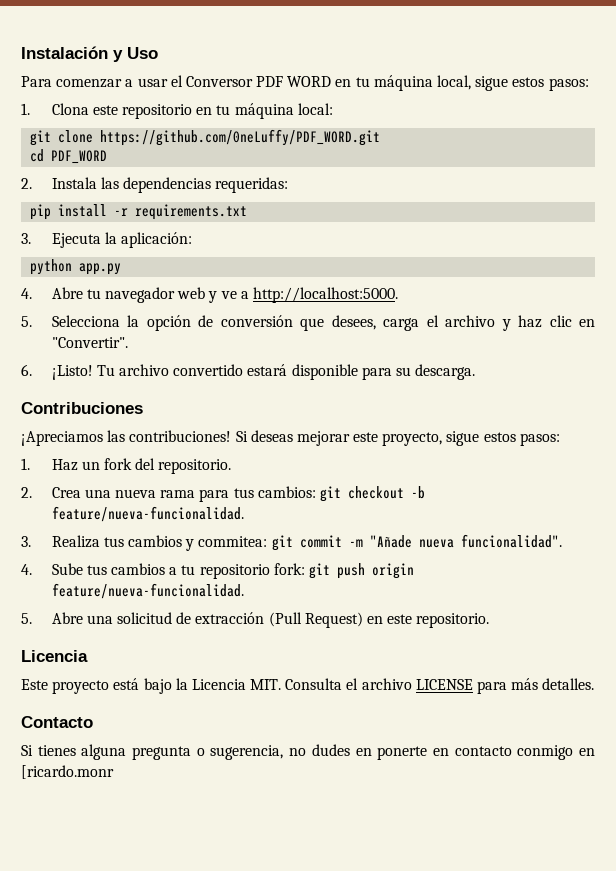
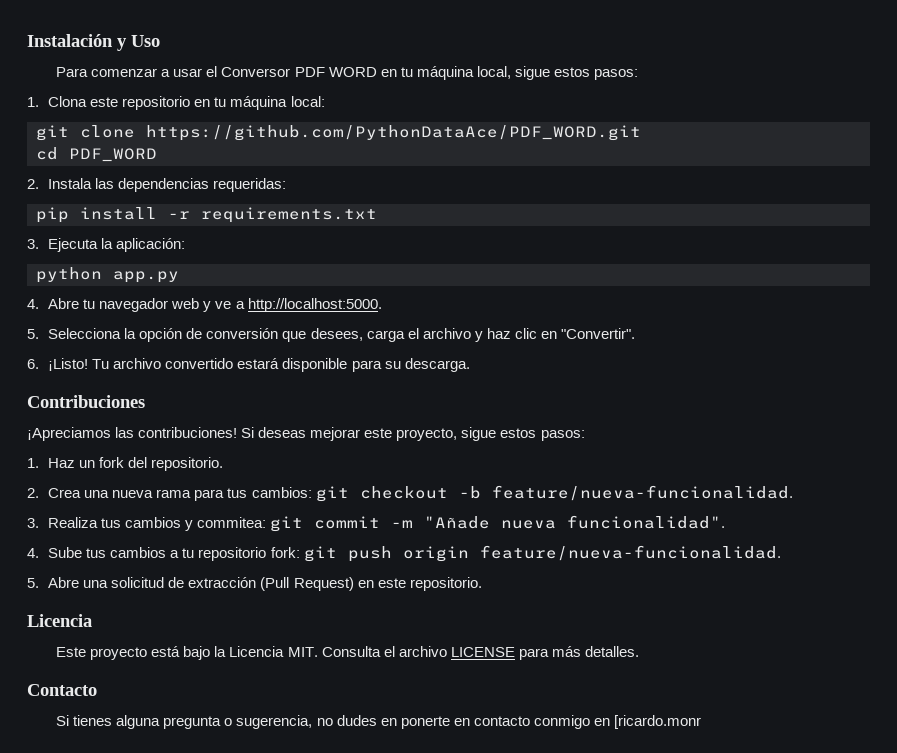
[100,129,381,146] https://github.com/0neLuffy/PDF_WORD.git -> [146,125,641,141] https://github.com/PythonDataAce/PDF_WORD.git

